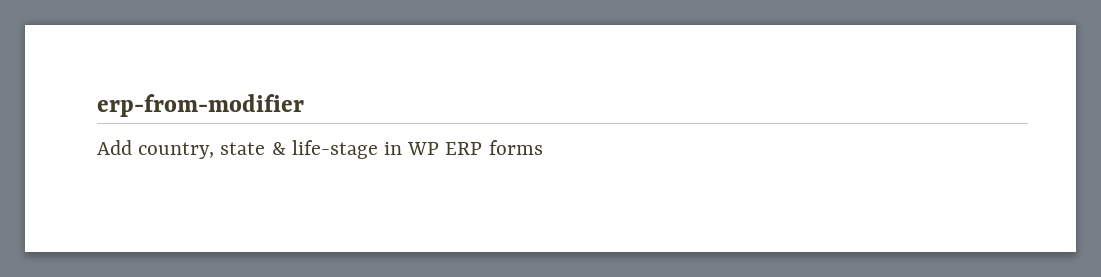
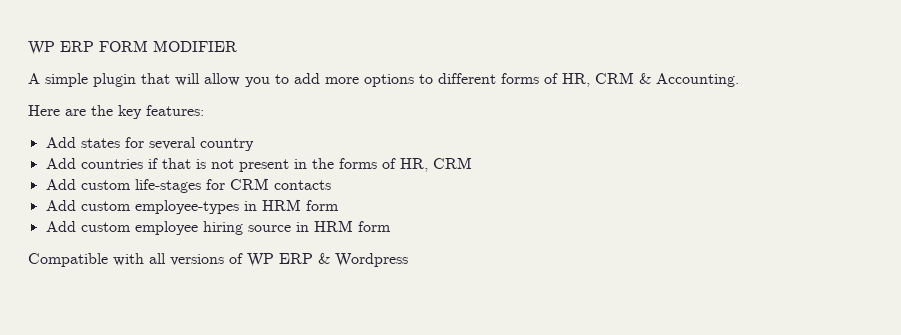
[97,94,304,117] [97,140,543,159] erp-from-modifier // Add country, state & life-stage in WP ERP forms -> [28,40,237,55] [28,72,739,87] [28,105,204,119] [45,137,254,151] [45,157,472,172] [45,178,331,193] [45,199,339,214] [45,220,391,235] [28,253,408,267] WP ERP FORM MODIFIER // A simple plugin that will allow you to add more options to different forms of HR, CRM & Accounting. // Here are the key features: // Add states for several country // Add countries if that is not present in the forms of HR, CRM // Add custom life-stages for CRM contacts // Add custom employee-types in HRM form // Add custom employee hiring source in HRM form // Compatible with all versions of WP ERP & Wordpress

